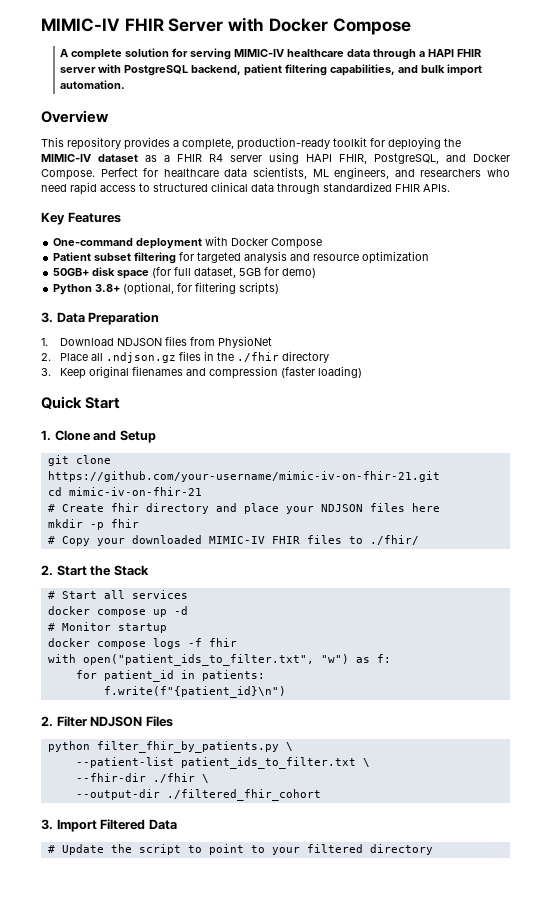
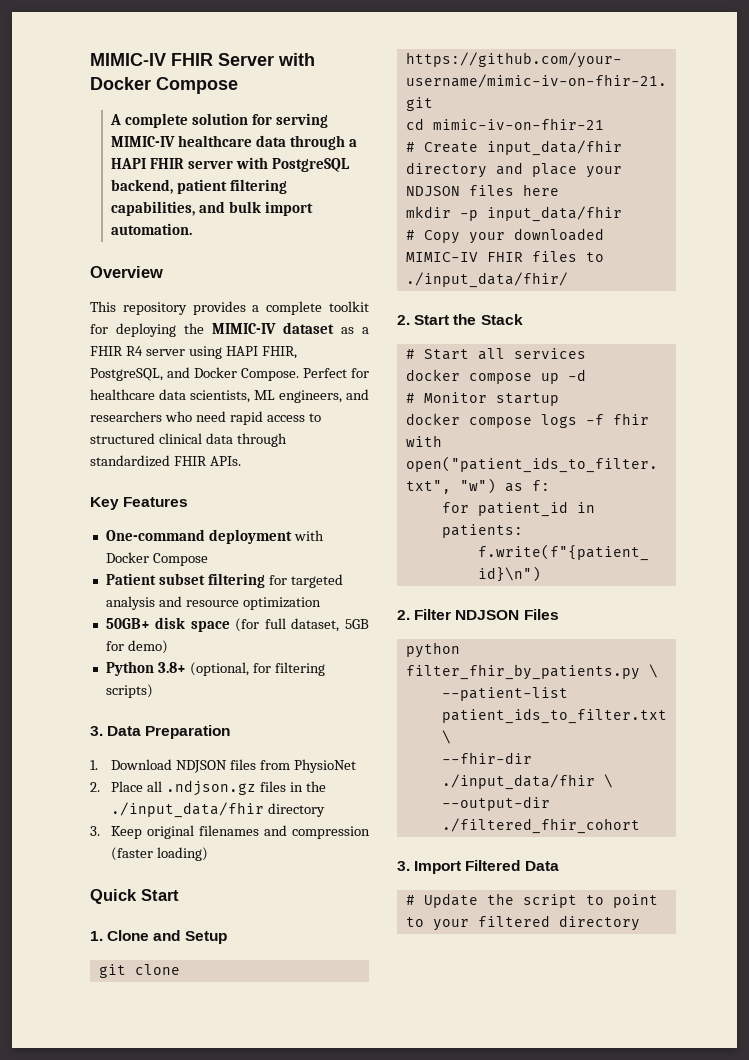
[182,137,330,150] complete, production-ready -> [266,301,323,315] complete
[237,352,280,362] ./fhir -> [111,802,265,818] ./input_data/fhir
[110,503,139,512] fhir -> [486,140,622,156] input_data/fhir
[110,519,139,528] fhir -> [486,206,622,222] input_data/fhir
[369,535,419,545] ./fhir/ -> [405,272,568,288] ./input_data/fhir/
[152,773,195,783] ./fhir -> [441,774,595,790] ./input_data/fhir

